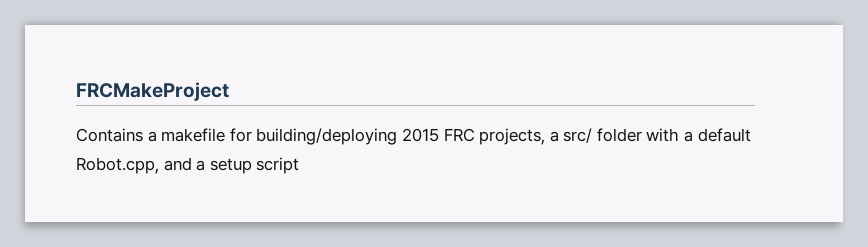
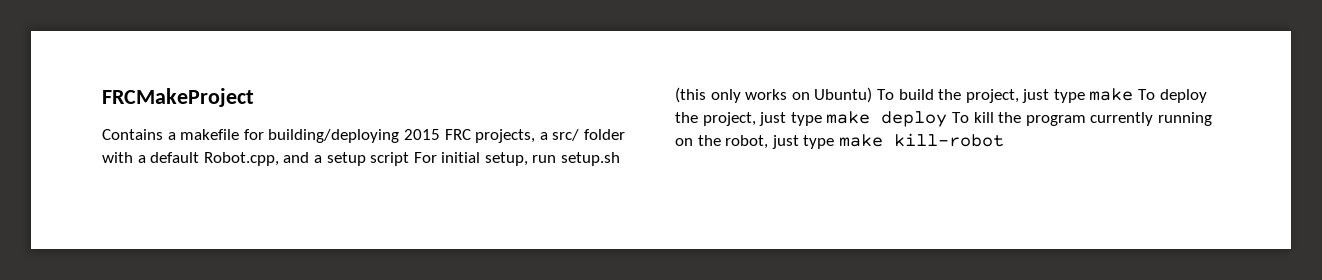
(300, 165) none -> [413,152,621,166] [675,87,1207,103] [675,111,1212,127] [675,133,1004,149] For initial setup, run setup.sh (this only works on Ubuntu) To build the project, just type make To deploy the project, just type make deploy To kill the program currently running on the robot, just type make kill-robot

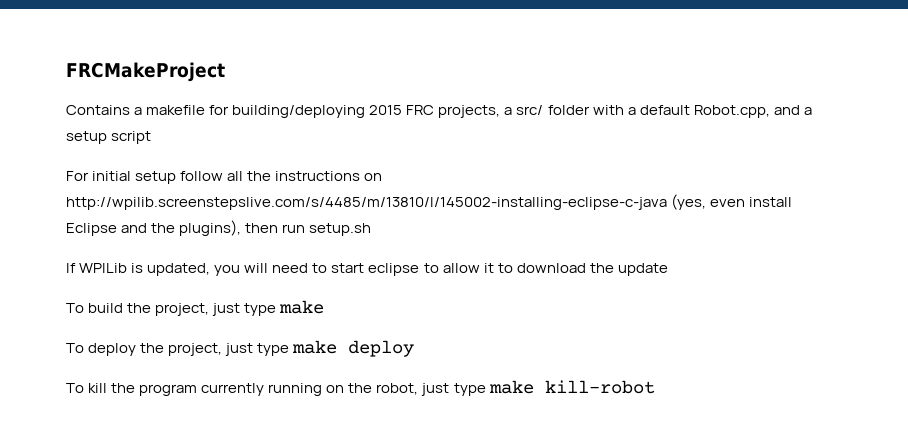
(410, 159) none -> (152, 137) //
[484,152,621,166] [675,87,873,103] setup, run setup.sh (this only works on Ubuntu) -> [135,171,383,184] [66,194,793,210] [66,220,372,236] [66,263,668,276] setup follow all the instructions on http://wpilib.screenstepslive.com/s/4485/m/13810/l/145002-installing-eclipse-c-java (yes, even install Eclipse and the plugins), then run setup.sh // If WPILib is updated, you will need to start eclipse to allow it to download the update //
(1134, 94) none -> (325, 307) //
(948, 119) none -> (415, 348) //

